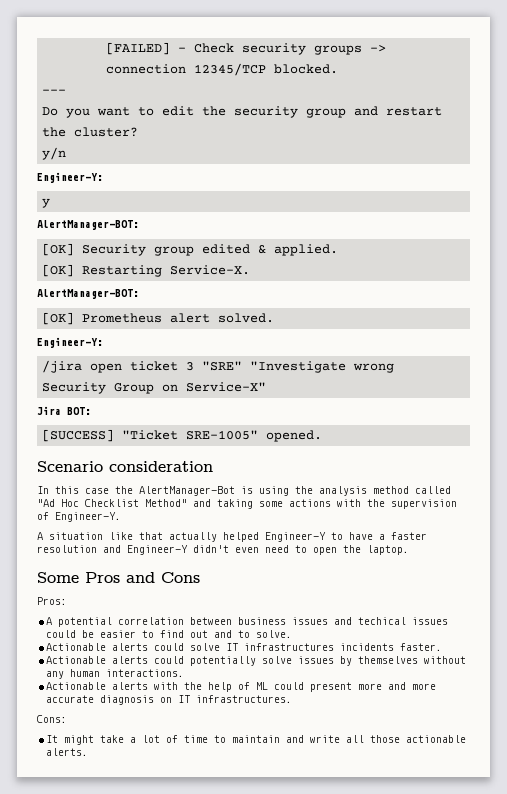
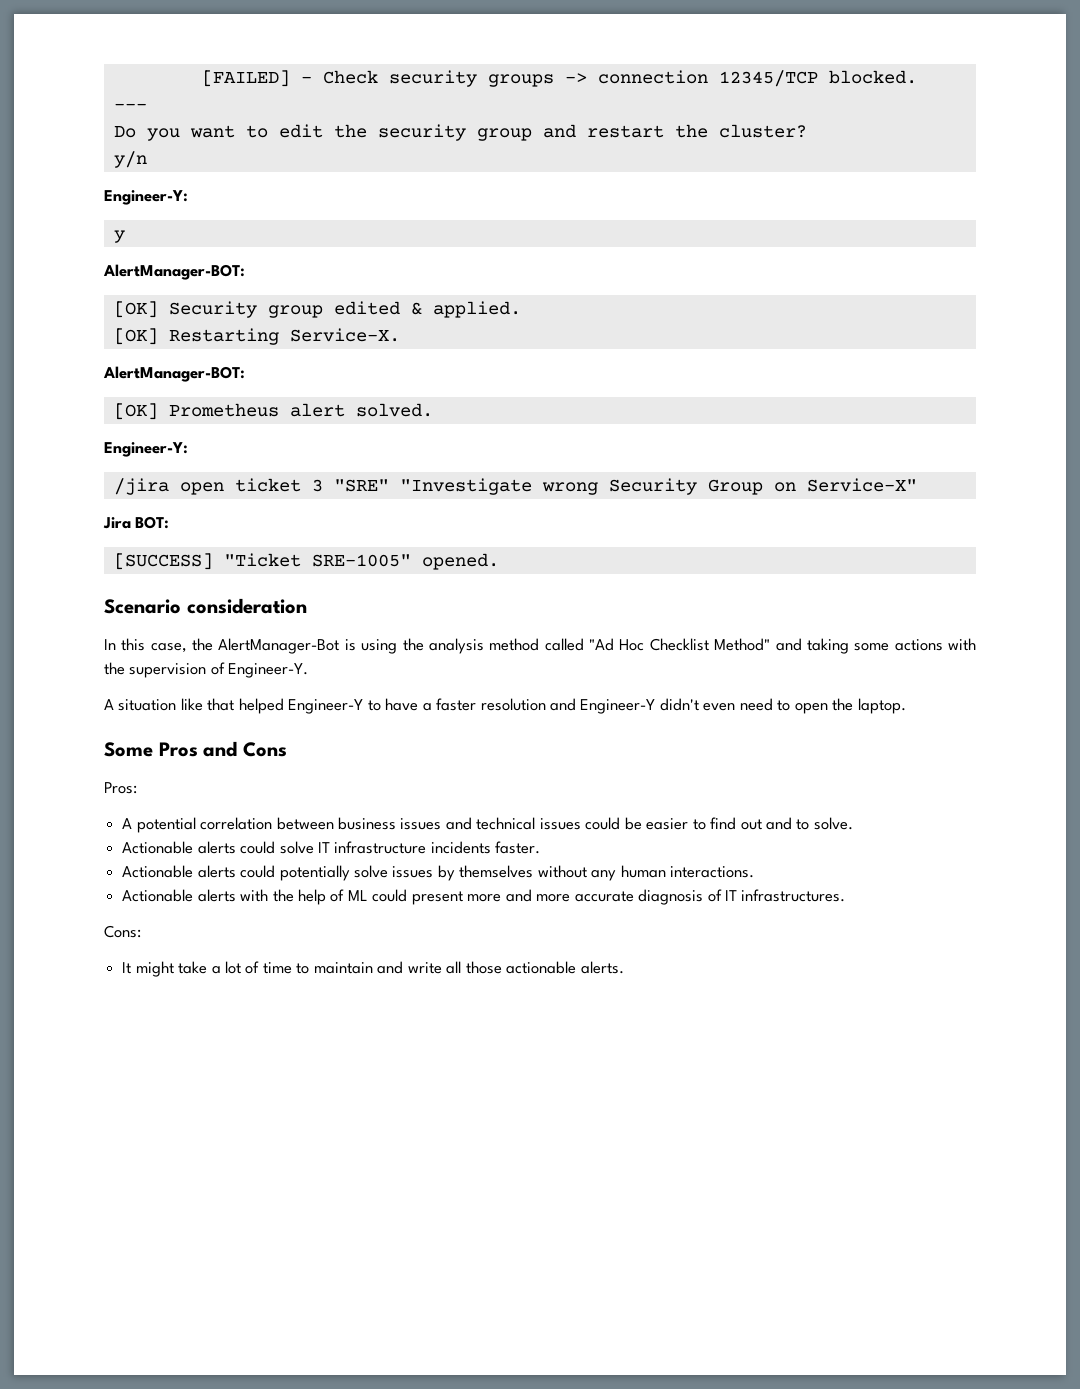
[85,488,109,494] case -> [150,643,187,653] case,
[169,532,217,542] actually -> (235, 704) none
[358,617,407,625] techical -> [476,817,536,830] technical
[244,643,335,651] infrastructures -> [334,841,427,854] infrastructure
[160,697,173,703] on -> [707,889,722,902] of

